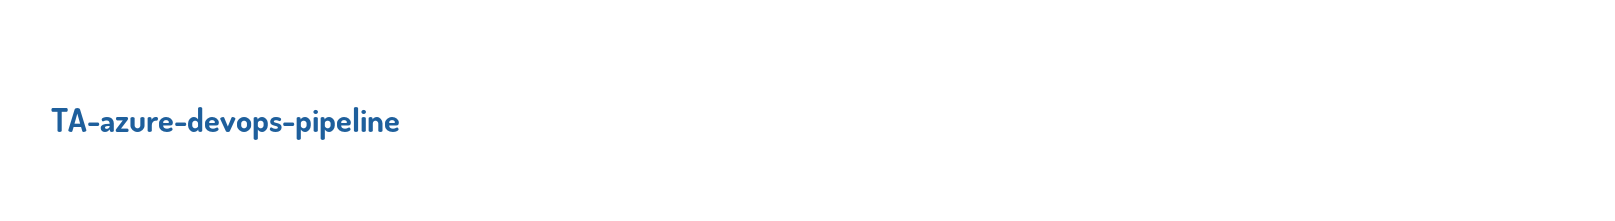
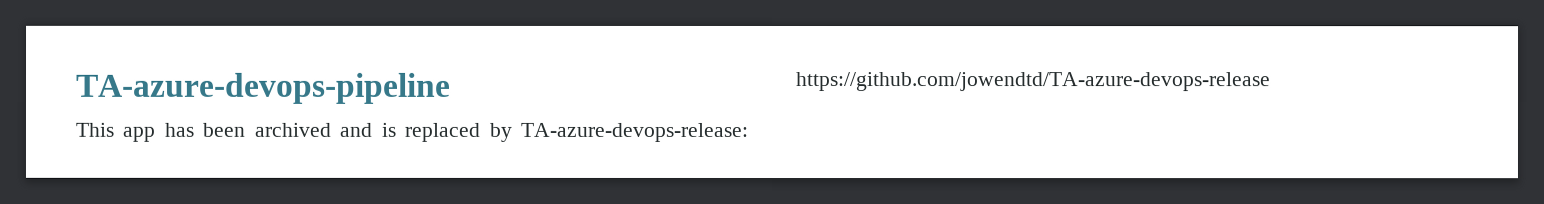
(400, 123) none -> [75,122,748,142] [796,72,1271,92] // This app has been archived and is replaced by TA-azure-devops-release: https://github.com/jowendtd/TA-azure-devops-release

